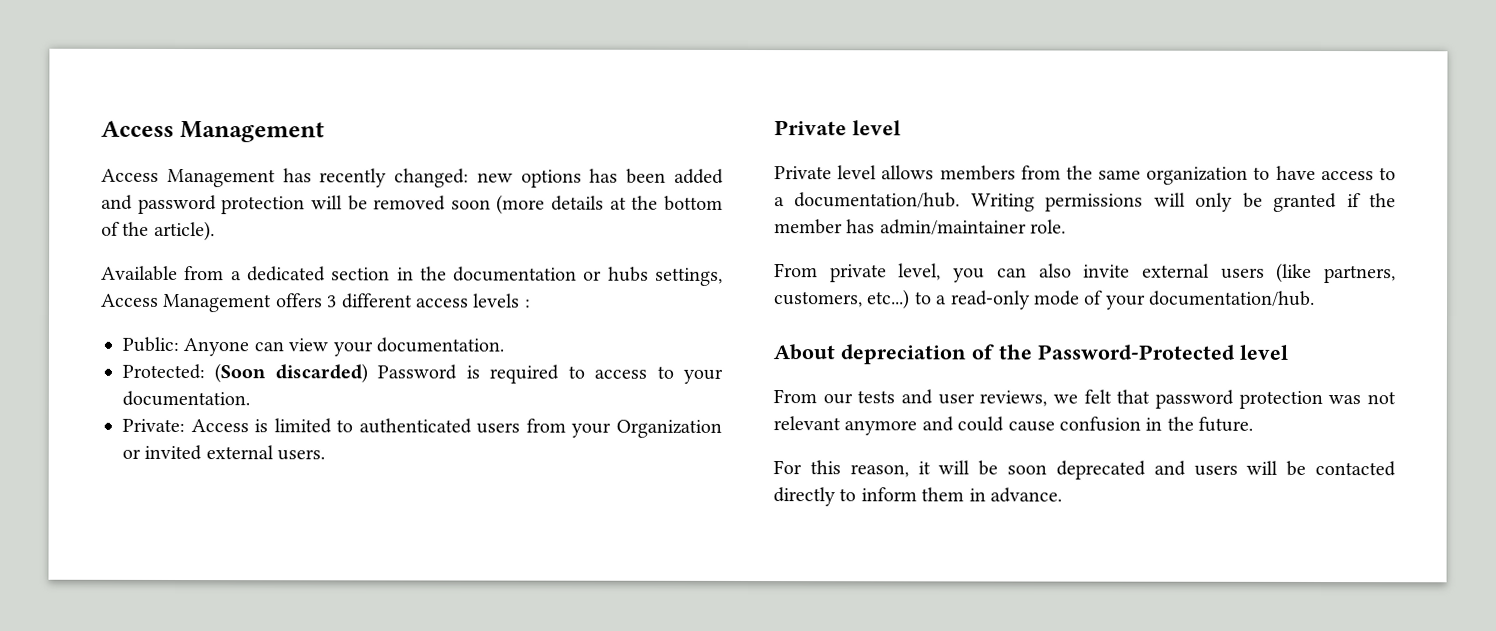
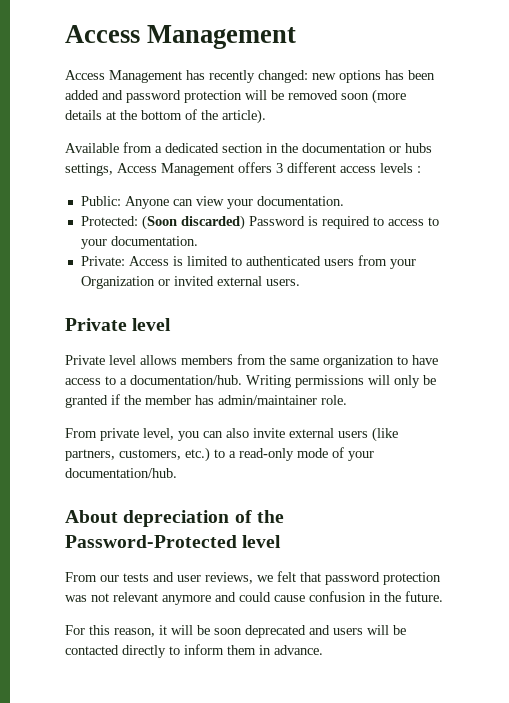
[867,289,911,310] etc...) -> [185,447,210,462] etc.)

